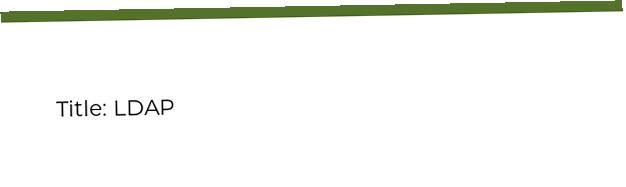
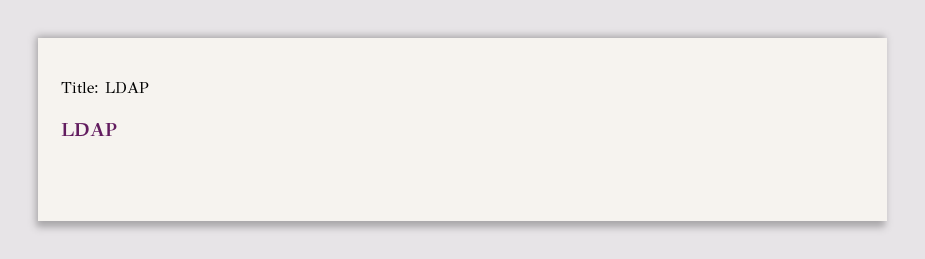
(175, 107) none -> [61,123,117,137] // LDAP

